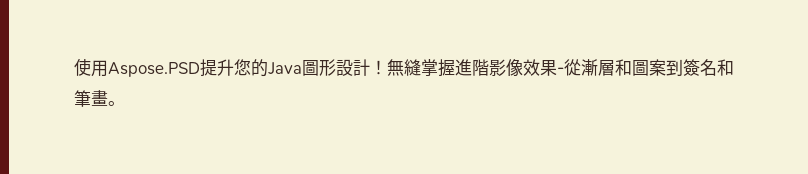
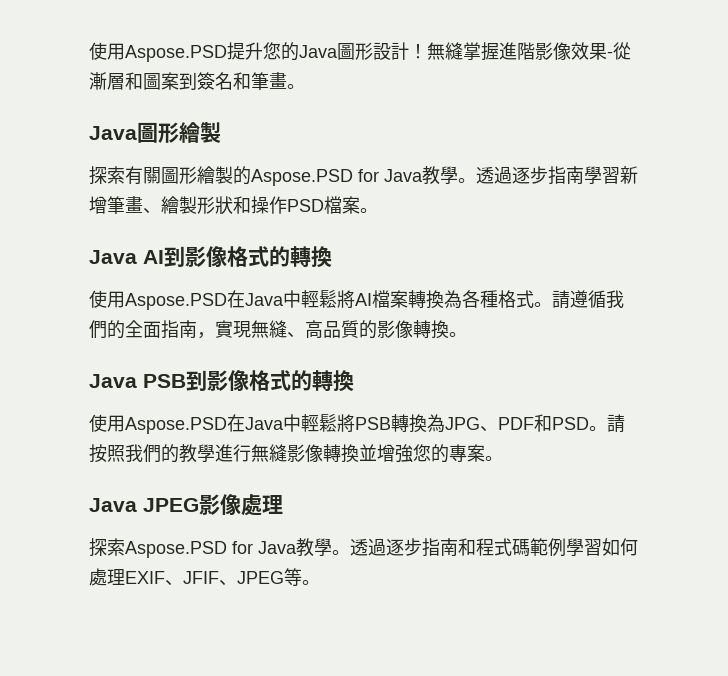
(125, 103) none -> [89,122,221,143] [89,166,638,186] [89,196,378,215] [89,246,332,268] [89,289,624,310] [89,320,467,339] [89,370,354,392] [89,413,625,434] [89,444,503,463] [89,494,283,516] [89,538,638,558] [89,568,320,586] // Java圖形繪製 // 探索有關圖形繪製的Aspose.PSD for Java教學。透過逐步指南學習新增筆畫、繪製形狀和操作PSD檔案。 // Java AI到影像格式的轉換 // 使用Aspose.PSD在Java中輕鬆將AI檔案轉換為各種格式。請遵循我們的全面指南，實現無縫、高品質的影像轉換。 // Java PSB到影像格式的轉換 // 使用Aspose.PSD在Java中輕鬆將PSB轉換為JPG、PDF和PSD。請按照我們的教學進行無縫影像轉換並增強您的專案。 // Java JPEG影像處理 // 探索Aspose.PSD for Java教學。透過逐步指南和程式碼範例學習如何處理EXIF、JFIF、JPEG等。

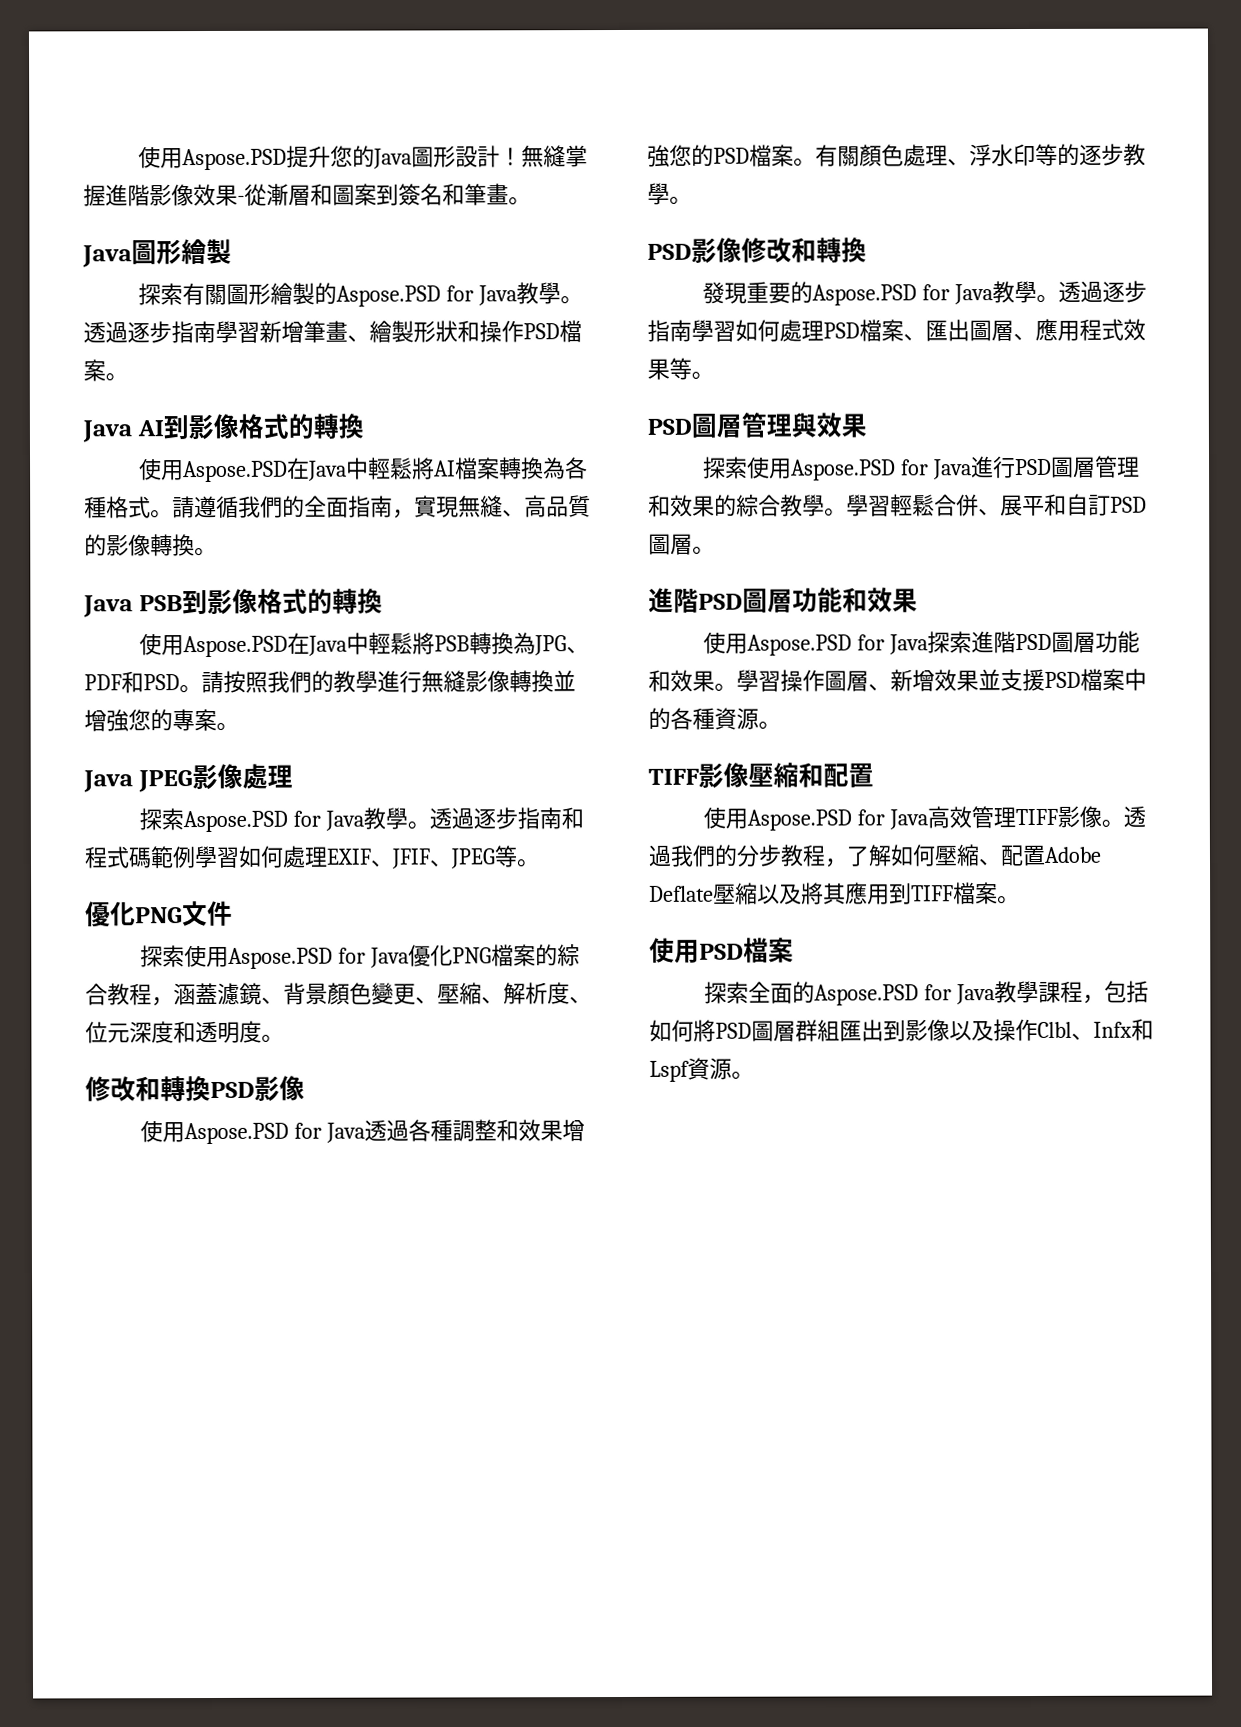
(320, 582) none -> [85,900,233,928] [140,944,581,969] [85,982,592,1007] [85,1020,284,1044] [85,1075,305,1102] [140,1119,586,1145] [647,143,1146,167] [647,182,692,205] [647,237,867,264] [702,280,1148,306] [647,318,1146,342] [647,357,714,380] [647,412,867,438] [703,455,1141,481] [648,493,1147,517] [648,533,715,555] [648,587,918,613] [703,630,1141,656] [648,668,1147,692] [648,707,781,730] [648,762,874,789] [703,805,1147,831] [648,844,1101,868] [649,882,1020,905] [649,937,794,963] [704,980,1150,1006] [649,1018,1154,1042] [649,1057,754,1082] // 優化PNG文件 // 探索使用Aspose.PSD for Java優化PNG檔案的綜合教程，涵蓋濾鏡、背景顏色變更、壓縮、解析度、位元深度和透明度。 // 修改和轉換PSD影像 // 使用Aspose.PSD for Java透過各種調整和效果增強您的PSD檔案。有關顏色處理、浮水印等的逐步教學。 // PSD影像修改和轉換 // 發現重要的Aspose.PSD for Java教學。透過逐步指南學習如何處理PSD檔案、匯出圖層、應用程式效果等。 // PSD圖層管理與效果 // 探索使用Aspose.PSD for Java進行PSD圖層管理和效果的綜合教學。學習輕鬆合併、展平和自訂PSD圖層。 // 進階PSD圖層功能和效果 // 使用Aspose.PSD for Java探索進階PSD圖層功能和效果。學習操作圖層、新增效果並支援PSD檔案中的各種資源。 // TIFF影像壓縮和配置 // 使用Aspose.PSD for Java高效管理TIFF影像。透過我們的分步教程，了解如何壓縮、配置Adobe Deflate壓縮以及將其應用到TIFF檔案。 // 使用PSD檔案 // 探索全面的Aspose.PSD for Java教學課程，包括如何將PSD圖層群組匯出到影像以及操作Clbl、Infx和Lspf資源。

